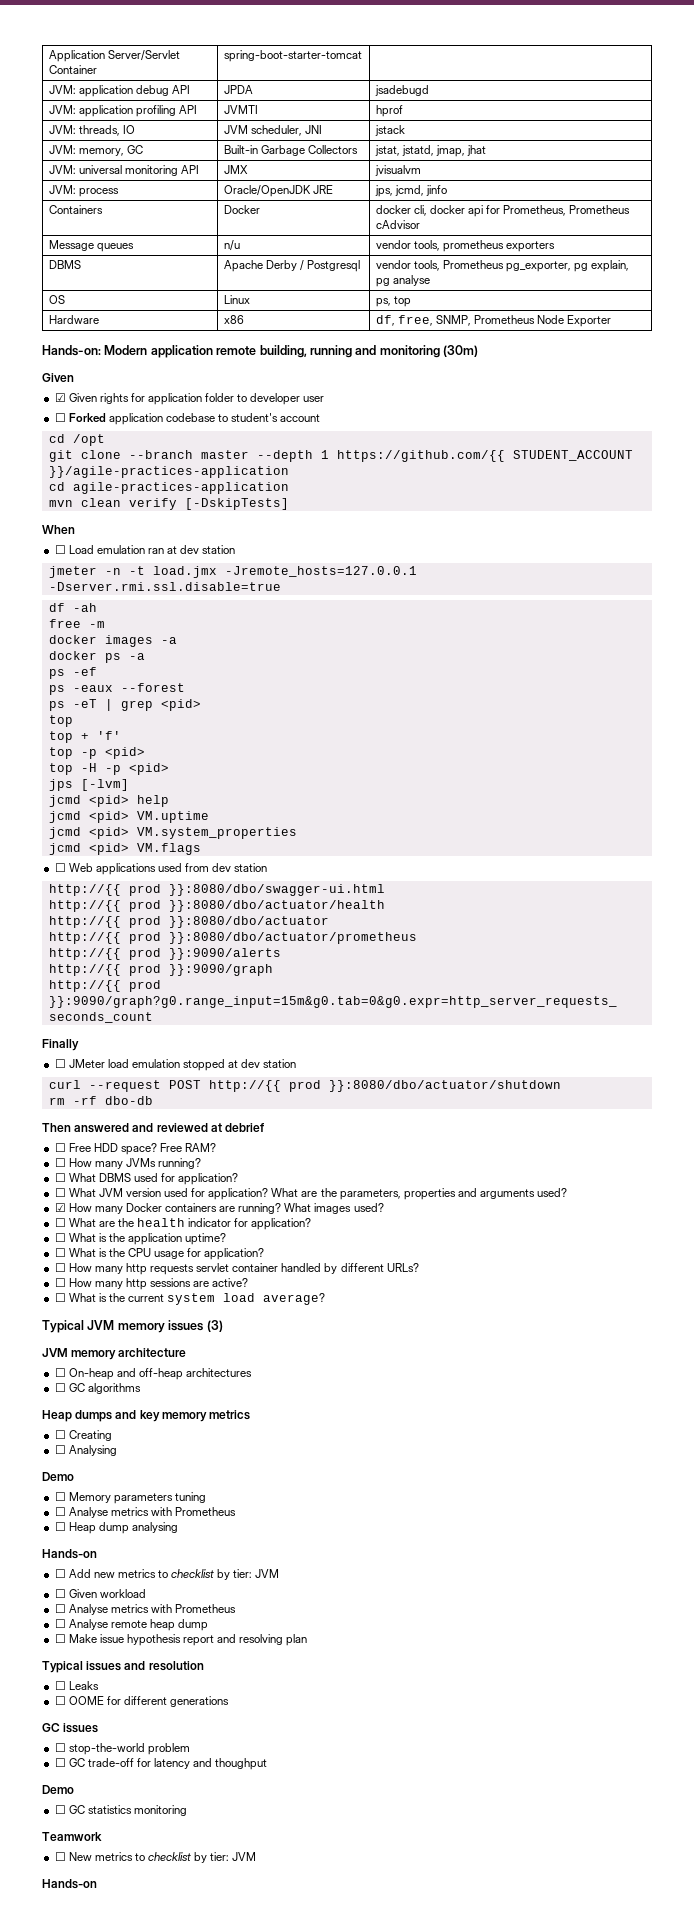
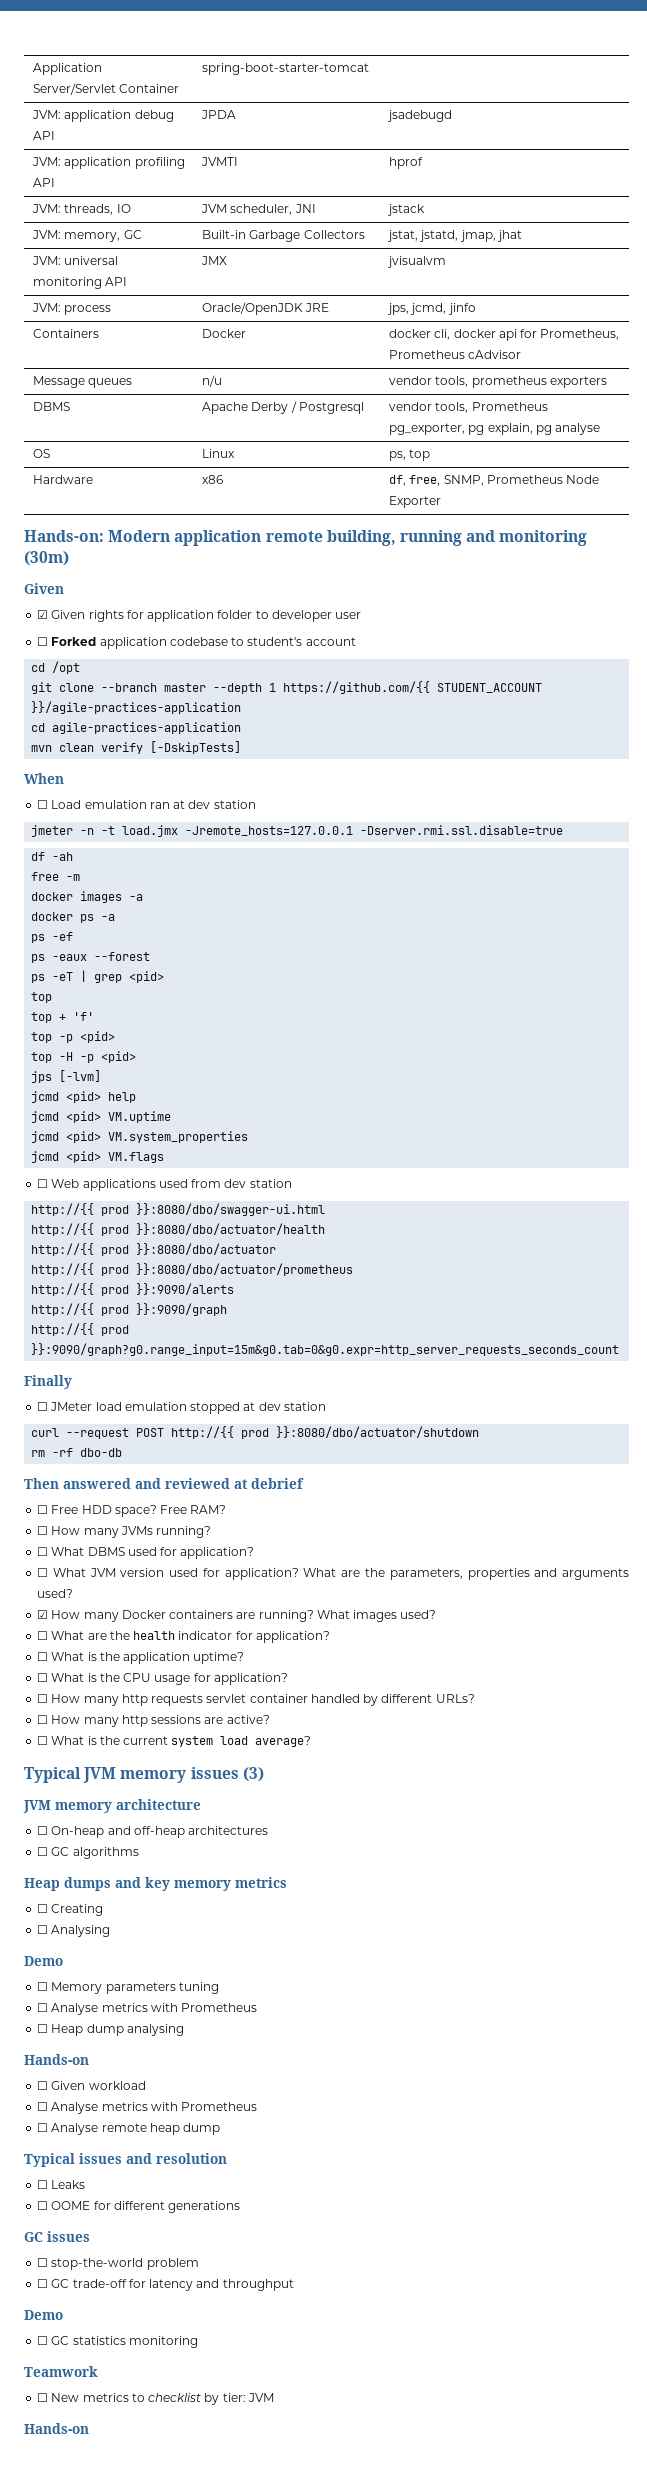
[54,1569,280,1580] // ☐ Add new metrics to checklist by tier: JVM -> (89, 2059) none
[54,1634,308,1646] // ☐ Make issue hypothesis report and resolving plan -> (221, 2129) none
[215,1758,268,1770] thoughput -> [222,2279,294,2291] throughput

